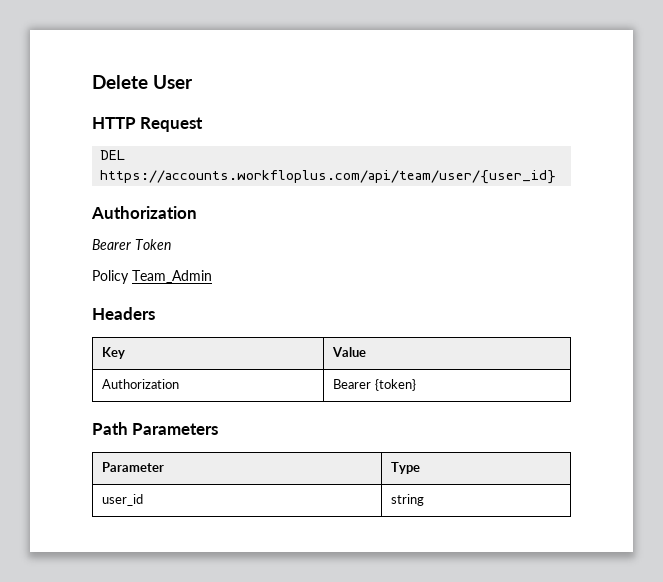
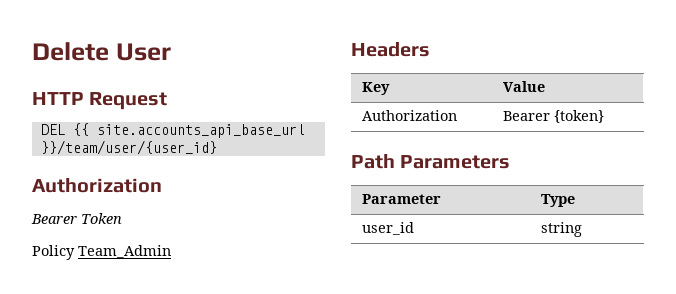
[100,170,557,184] https://accounts.workfloplus.com/api/team/user/{user_id} -> [72,123,305,138] [40,140,217,155] {{ site.accounts_api_base_url }}/team/user/{user_id}

